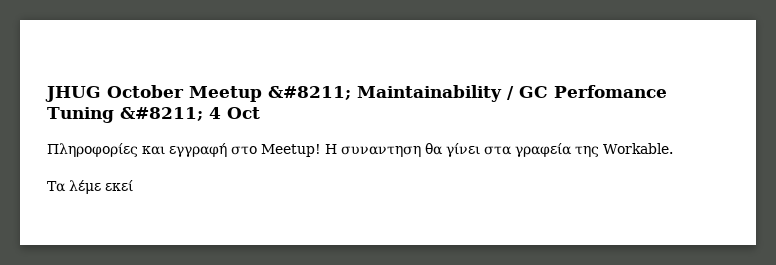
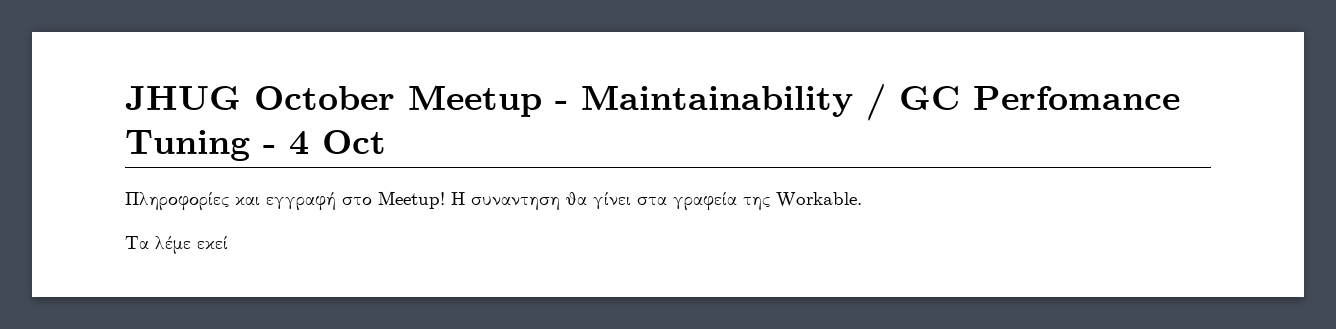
[268,86,351,100] &#8211; -> [555,101,568,110] -
[119,107,203,121] &#8211; -> [263,145,276,154] -

